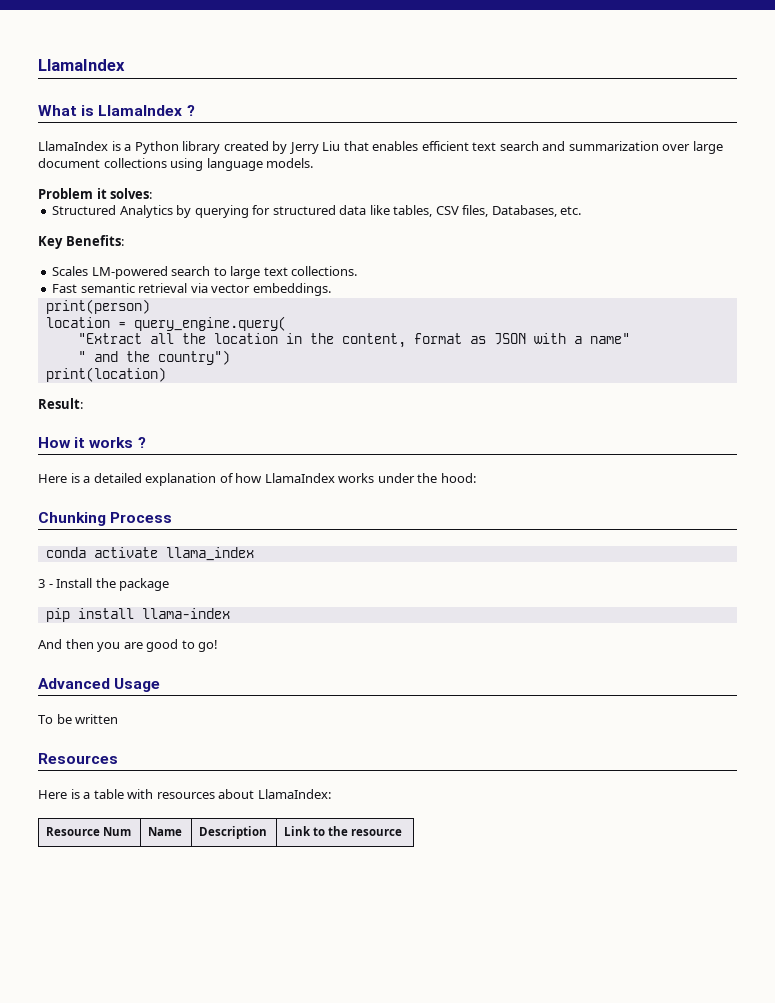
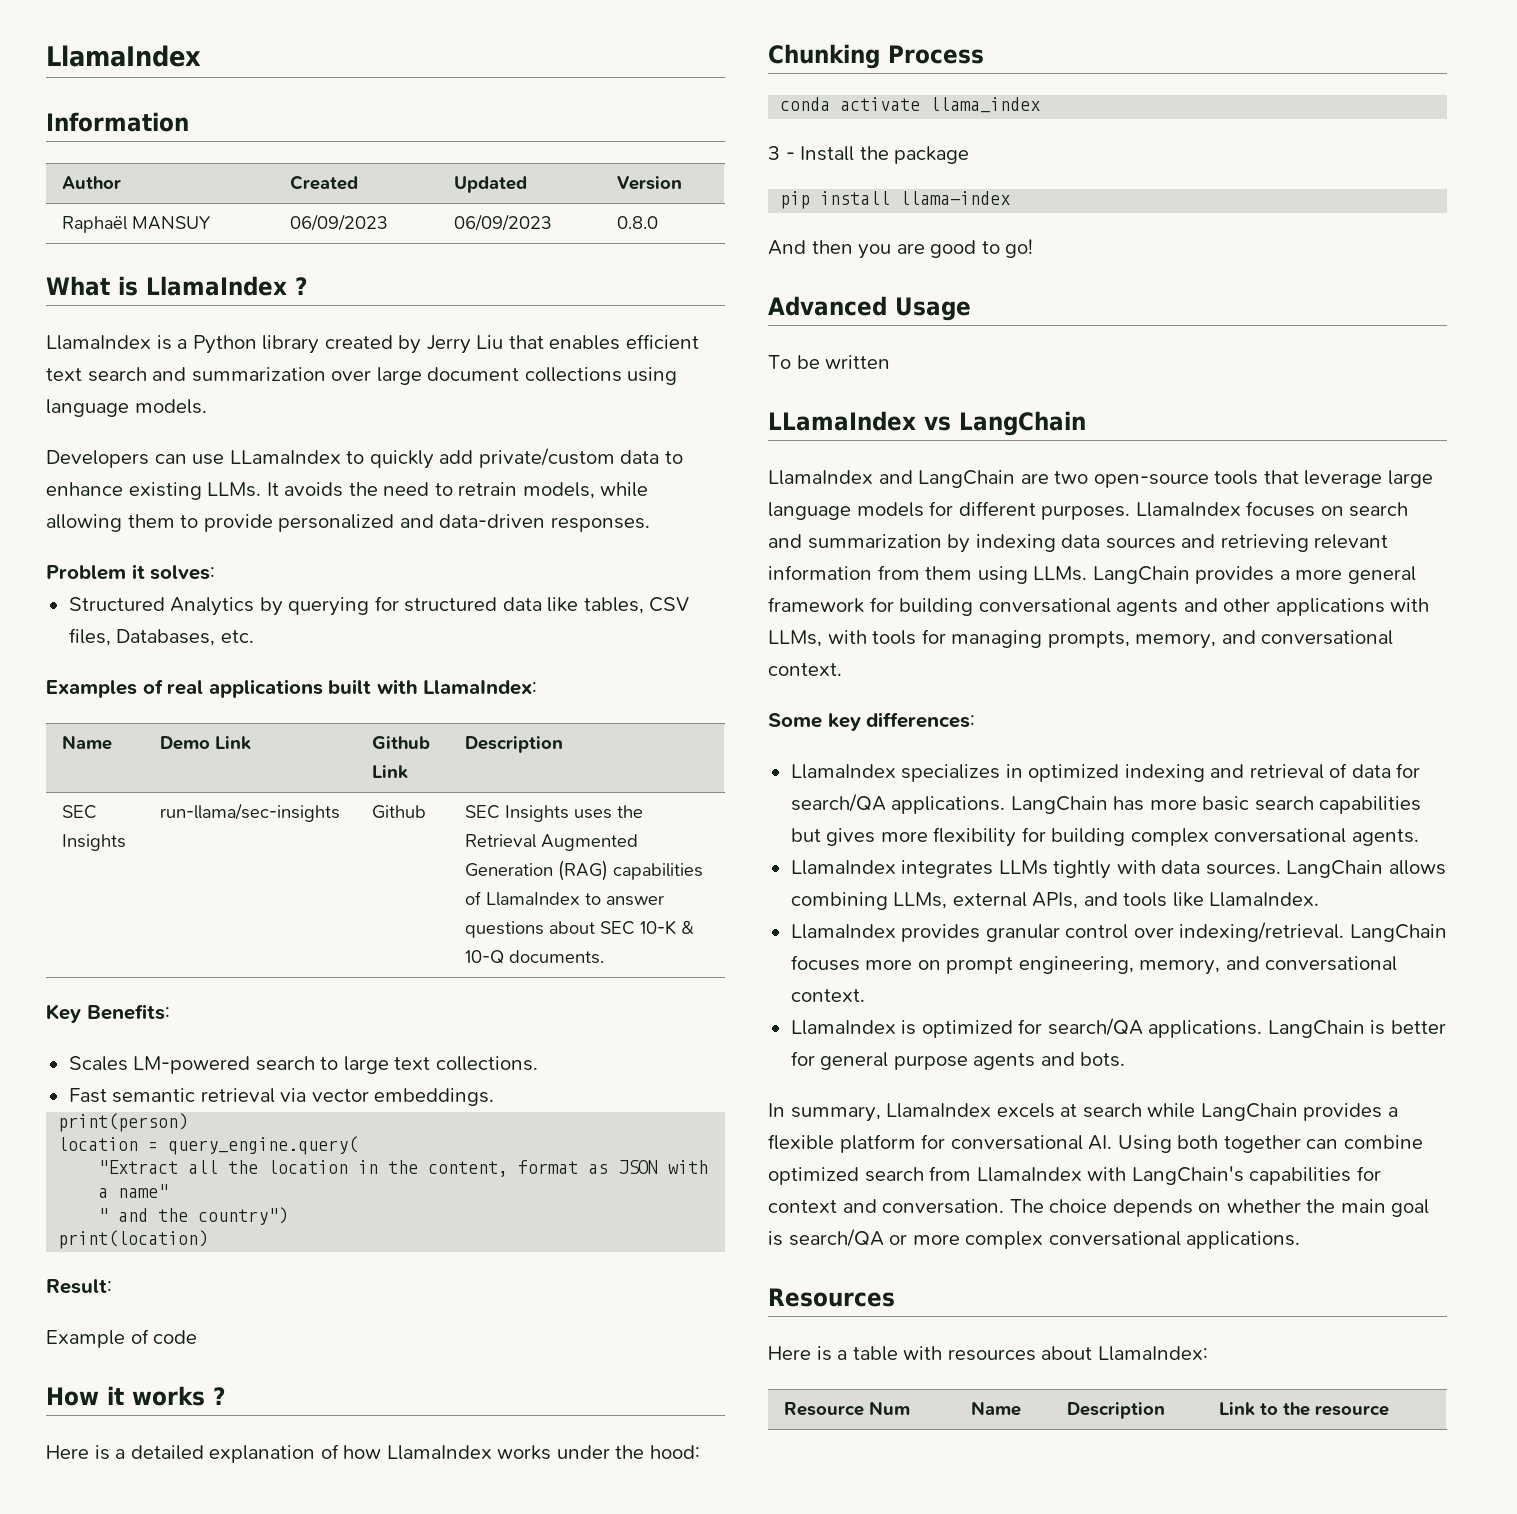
[38,59,125,71] LlamaIndex -> [46,45,201,67] [46,112,189,132] [61,176,121,189] [289,175,358,190] [453,176,527,193] [616,176,682,190] [61,216,210,233] [289,214,388,231] [453,214,552,231] [616,216,658,229] LlamaIndex // Information // Author | Created | Updated | Version // Raphaël MANSUY | 06/09/2023 | 06/09/2023 | 0.8.0
(314, 163) none -> [46,448,683,469] [46,482,649,500] [46,514,650,532] // Developers can use LLamaIndex to quickly add private/custom data to enhance existing LLMs. It avoids the need to retrain models, while allowing them to provide personalized and data-driven responses.
(582, 210) none -> [46,679,538,698] [61,735,112,750] [159,736,251,750] [371,736,430,749] [371,765,408,779] [464,736,563,753] [61,805,97,819] [61,834,126,851] [159,803,340,822] [371,805,426,819] [464,805,643,822] [464,834,638,851] [464,860,703,881] [464,891,664,906] [464,920,694,938] [464,950,604,964] // Examples of real applications built with LlamaIndex: // Name | Demo Link | Github Link | Description // SEC Insights | run-llama/sec-insights | Github | SEC Insights uses the Retrieval Augmented Generation (RAG) capabilities of LlamaIndex to answer questions about SEC 10-K & 10-Q documents.
(83, 403) none -> [46,1329,198,1348] // Example of code
(119, 719) none -> [768,411,1086,436] [768,470,1433,488] [768,501,1409,520] [768,534,1389,553] [768,565,1416,584] [768,597,1430,616] [768,629,1394,649] [768,663,842,676] [768,712,976,731] [790,763,1421,782] [790,794,1422,814] [790,827,1419,847] [790,860,1446,879] [790,892,1320,910] [790,922,1447,942] [790,955,1398,975] [790,989,865,1002] [790,1018,1446,1038] [790,1051,1126,1070] [768,1103,1398,1122] [768,1134,1423,1153] [768,1166,1381,1185] [768,1199,1430,1217] [768,1229,1301,1249] // LLamaIndex vs LangChain // LlamaIndex and LangChain are two open-source tools that leverage large language models for different purposes. LlamaIndex focuses on search and summarization by indexing data sources and retrieving relevant information from them using LLMs. LangChain provides a more general framework for building conversational agents and other applications with LLMs, with tools for managing prompts, memory, and conversational context. // Some key differences: // LlamaIndex specializes in optimized indexing and retrieval of data for search/QA applications. LangChain has more basic search capabilities but gives more flexibility for building complex conversational agents. // LlamaIndex integrates LLMs tightly with data sources. LangChain allows combining LLMs, external APIs, and tools like LlamaIndex. // LlamaIndex provides granular control over indexing/retrieval. LangChain focuses more on prompt engineering, memory, and conversational context. // LlamaIndex is optimized for search/QA applications. LangChain is better for general purpose agents and bots. // In summary, LlamaIndex excels at search while LangChain provides a flexible platform for conversational AI. Using both together can combine optimized search from LlamaIndex with LangChain's capabilities for context and conversation. The choice depends on whether the main goal is search/QA or more complex conversational applications.

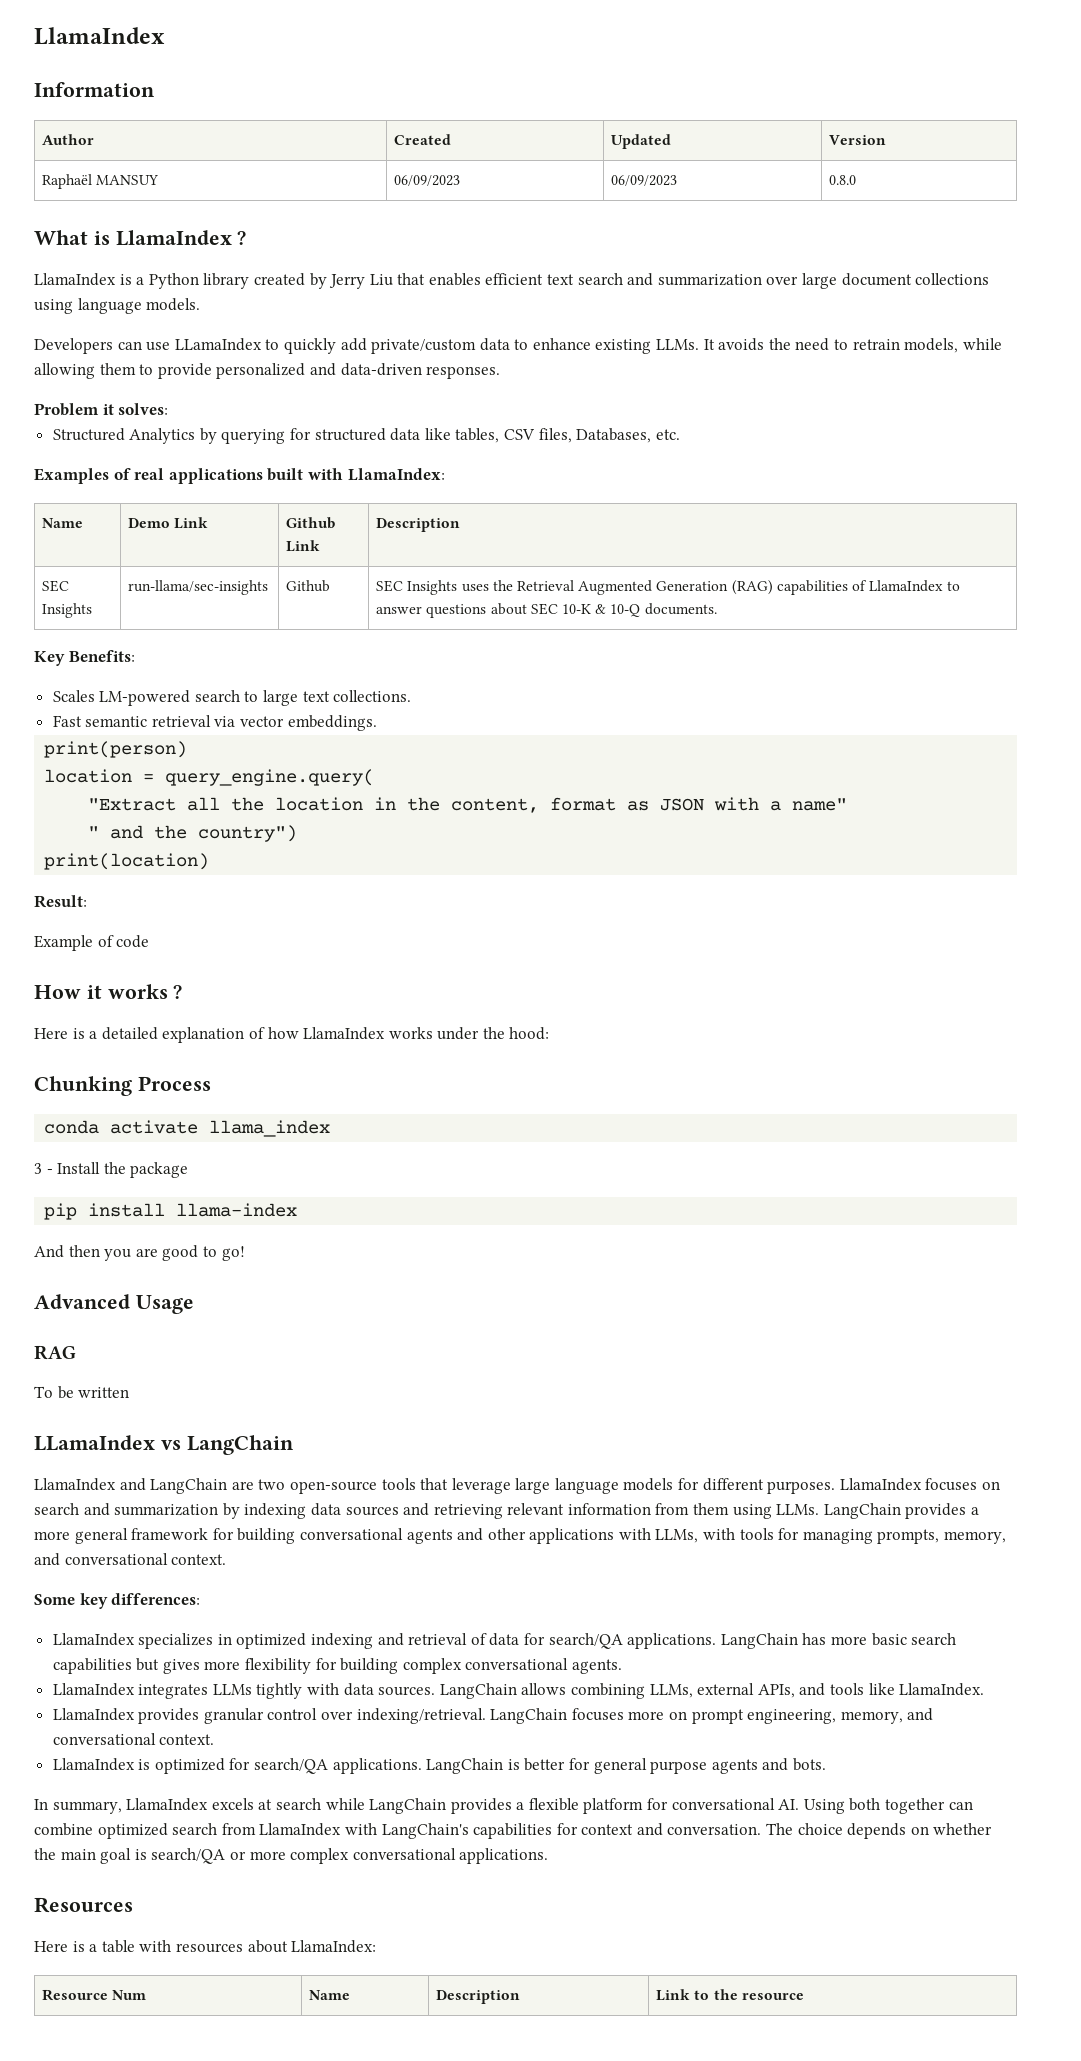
(971, 309) none -> [34,1345,76,1360] // RAG

